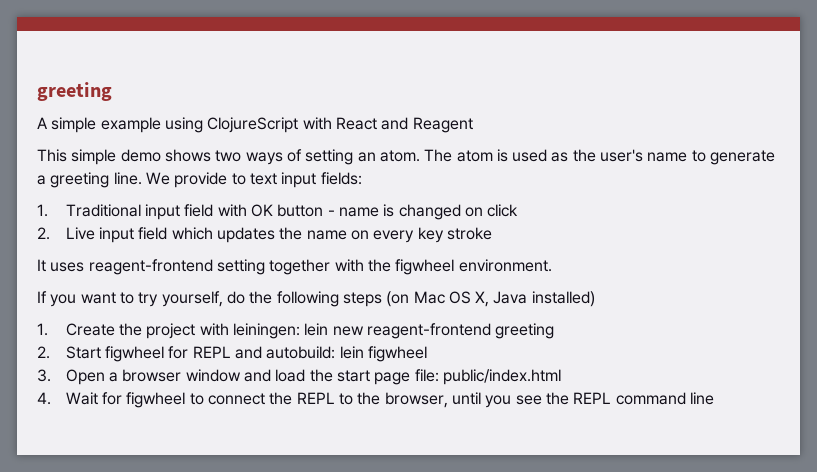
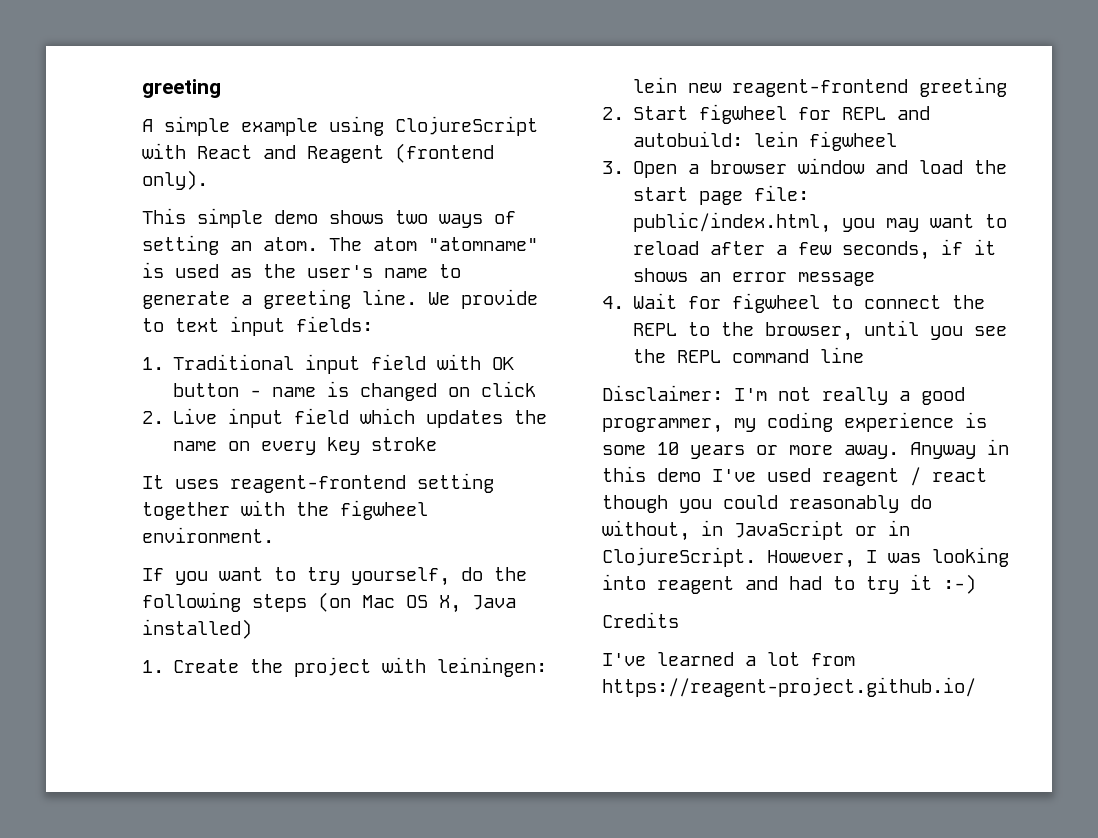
(473, 125) none -> [395,143,494,163] [142,170,208,190] (frontend only).
(493, 156) none -> [428,237,538,251] "atomname"
[442,369,561,385] public/index.html -> [633,212,1008,233] [633,239,997,260] [633,268,876,286] public/index.html, you may want to reload after a few seconds, if it shows an error message
(714, 398) none -> [602,385,965,405] [602,412,987,433] [602,439,1009,459] [602,466,987,486] [602,495,932,513] [602,520,910,541] [602,547,1009,568] [602,574,976,594] [602,612,679,628] [602,652,855,666] [602,677,976,697] // Disclaimer: I'm not really a good programmer, my coding experience is some 10 years or more away. Anyway in this demo I've used reagent / react though you could reasonably do without, in JavaScript or in ClojureScript. However, I was looking into reagent and had to try it :-) // Credits // I've learned a lot from https://reagent-project.github.io/

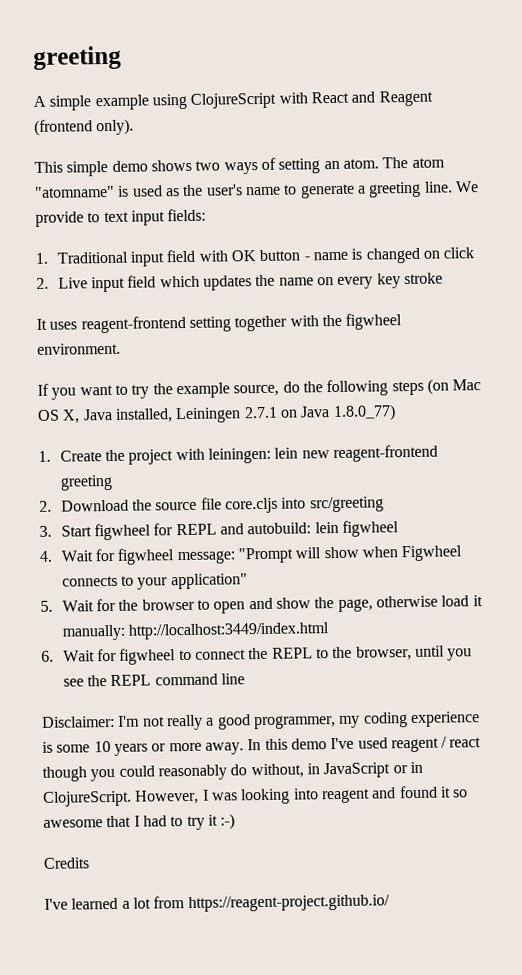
[351,567,450,586] yourself, -> [152,382,280,399] the example source,
[142,619,252,639] installed) -> [114,404,396,424] installed, Leiningen 2.7.1 on Java 1.8.0_77)
(624, 113) none -> [60,496,384,514] [39,525,52,537] Download the source file core.cljs into src/greeting // 3.
[602,158,1008,178] [633,185,810,205] [633,212,1008,233] [633,239,997,260] [633,268,876,286] [602,296,624,309] 3. Open a browser window and load the start page file: public/index.html, you may want to reload after a few seconds, if it shows an error message // 4. -> [39,545,463,565] [61,573,248,590] [40,595,483,614] [61,622,330,641] [41,650,54,662] 4. Wait for figwheel message: "Prompt will show when Figwheel connects to your application" // 5. Wait for the browser to open and show the page, otherwise load it manually: http://localhost:3449/index.html // 6.
[910,439,1009,459] Anyway in -> [247,739,262,751] In
(778, 583) none -> [398,785,469,799] [43,815,140,828] found it so awesome that I

